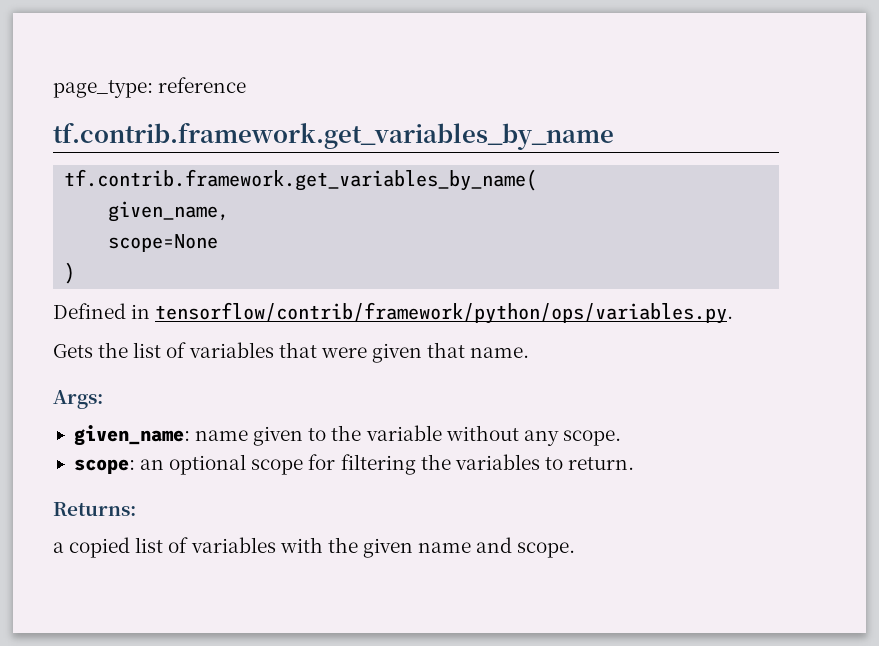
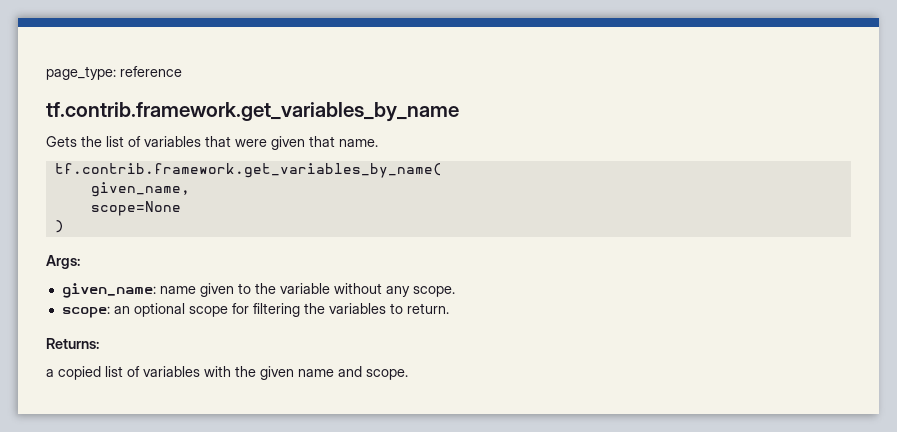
[64,169,538,191] [108,201,230,222] [108,234,219,252] [64,262,76,284] [53,302,734,324] // tf.contrib.framework.get_variables_by_name( // given_name, // scope=None // ) // Defined in tensorflow/contrib/framework/python/ops/variables.py. -> (459, 112) none
(530, 352) none -> [54,163,442,178] [90,182,190,197] [90,201,181,216] [54,220,64,233] // tf.contrib.framework.get_variables_by_name( // given_name, // scope=None // )

